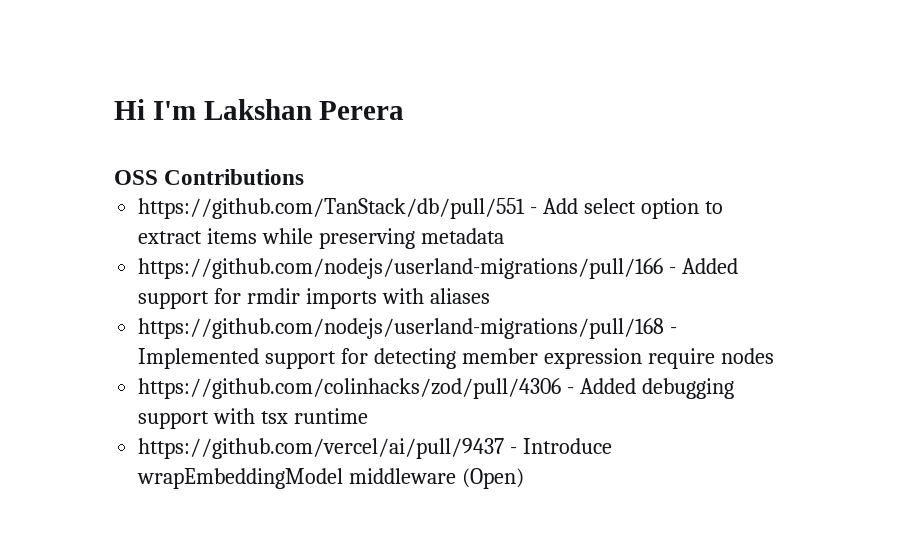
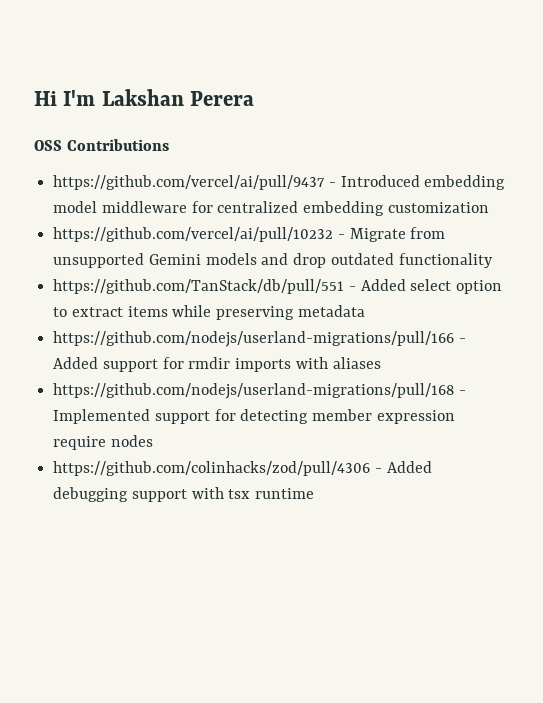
(305, 177) none -> [53,175,506,190] [53,201,489,216] [53,227,446,242] [53,253,493,268] // https://github.com/vercel/ai/pull/9437 - Introduced embedding model middleware for centralized embedding customization // https://github.com/vercel/ai/pull/10232 - Migrate from unsupported Gemini models and drop outdated functionality
[543,198,579,214] Add -> [360,279,406,291] Added
[138,438,613,459] [137,468,525,489] // https://github.com/vercel/ai/pull/9437 - Introduce wrapEmbeddingModel middleware (Open) -> (315, 493) none

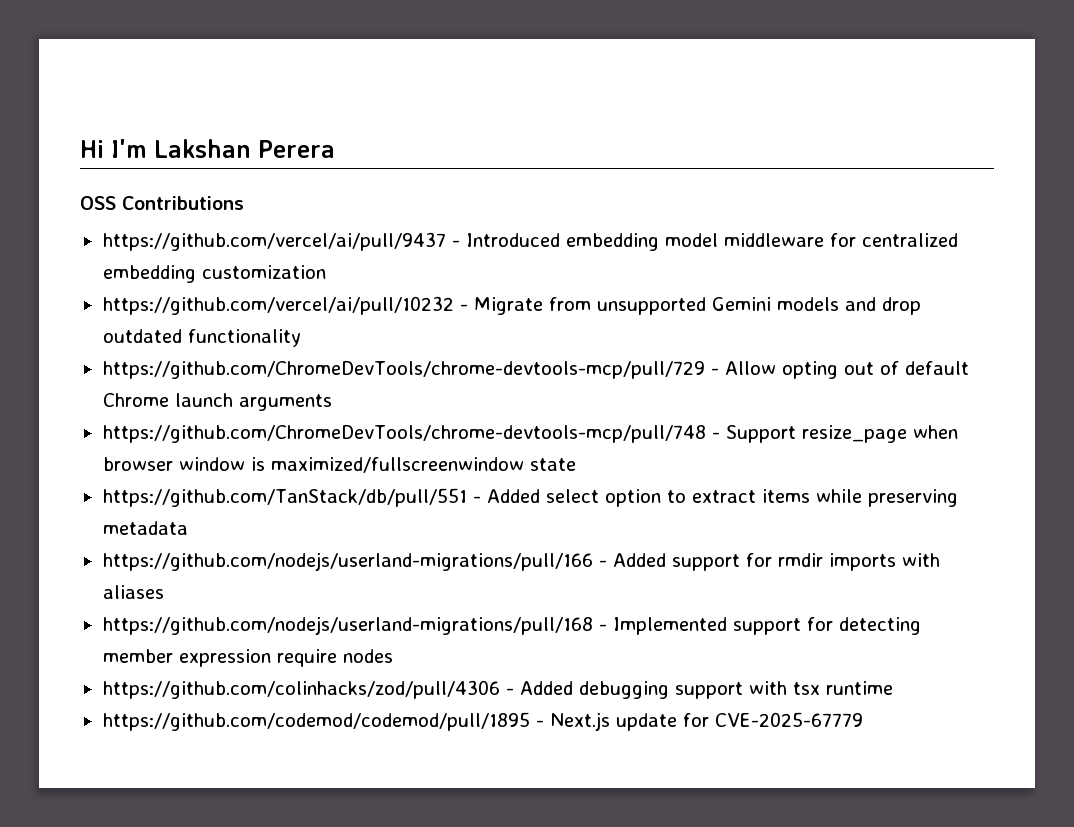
(493, 260) none -> [102,361,969,379] [102,393,332,411] [102,425,958,443] [102,457,576,473] // https://github.com/ChromeDevTools/chrome-devtools-mcp/pull/729 - Allow opting out of default Chrome launch arguments // https://github.com/ChromeDevTools/chrome-devtools-mcp/pull/748 - Support resize_page when browser window is maximized/fullscreenwindow state
(315, 493) none -> [102,712,863,731] // https://github.com/codemod/codemod/pull/1895 - Next.js update for CVE-2025-67779

